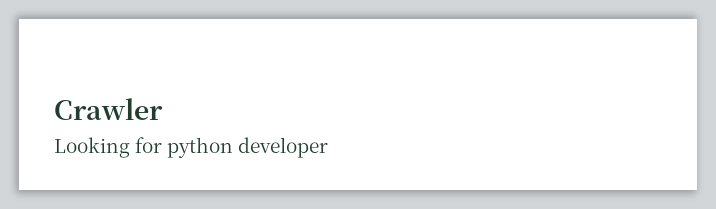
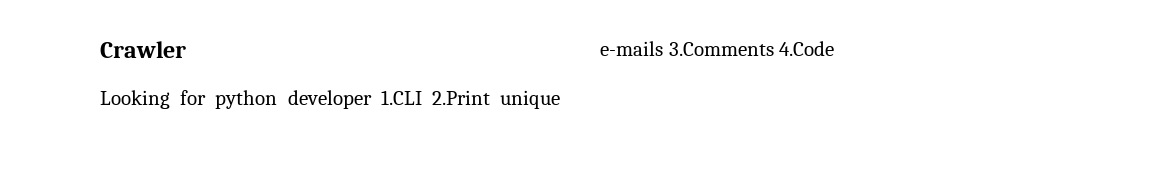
(329, 147) none -> [380,90,560,109] [600,41,835,56] 1.CLI 2.Print unique e-mails 3.Comments 4.Code

